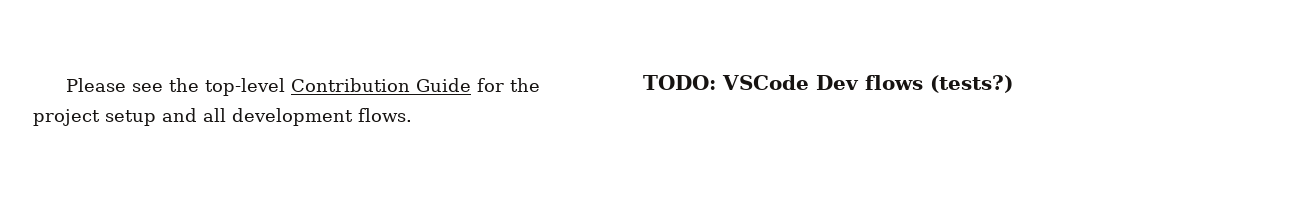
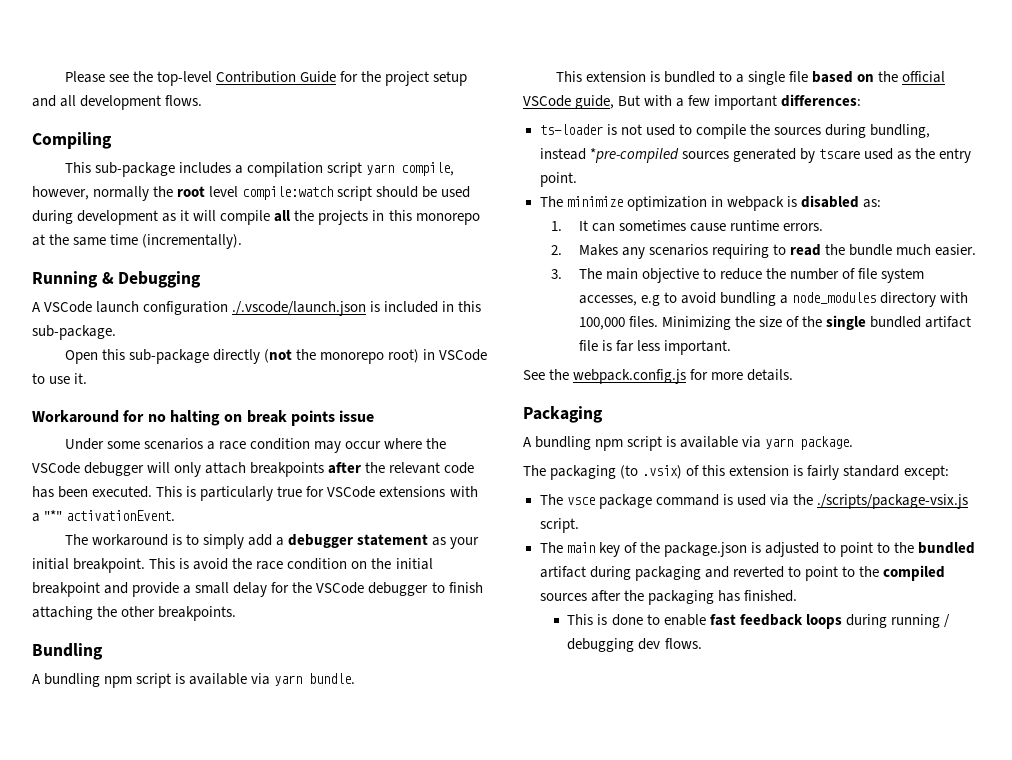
[643,75,1013,93] TODO: VSCode Dev flows (tests?) -> [32,132,112,149] [64,162,455,177] [32,186,471,201] [32,210,480,225] [32,234,243,249] [32,271,202,288] [32,301,482,316] [32,325,116,340] [64,349,488,364] [32,373,88,384] [32,410,375,426] [64,438,447,453] [32,462,475,477] [32,486,478,501] [32,510,176,522] [64,534,480,549] [32,558,433,573] [32,582,483,597] [32,606,237,621] [32,643,103,660] [32,673,356,688] [555,71,946,85] [523,94,862,110] [539,124,930,139] [539,148,971,163] [539,172,577,187] [539,195,881,211] [550,220,824,232] [550,244,977,259] [550,268,925,283] [578,292,969,307] [578,315,972,330] [578,340,732,355] [523,369,794,384] [523,406,603,423] [523,436,854,451] [523,465,949,480] [539,494,968,509] [539,518,579,533] [539,542,976,557] [539,565,945,581] [539,590,797,605] [567,614,950,629] [567,638,702,652] Compiling // This sub-package includes a compilation script yarn compile, however, normally the root level compile:watch script should be used during development as it will compile all the projects in this monorepo at the same time (incrementally). // Running & Debugging // A VSCode launch configuration ./.vscode/launch.json is included in this sub-package. // Open this sub-package directly (not the monorepo root) in VSCode to use it. // Workaround for no halting on break points issue // Under some scenarios a race condition may occur where the VSCode debugger will only attach breakpoints after the relevant code has been executed. This is particularly true for VSCode extensions with a "*" activationEvent. // The workaround is to simply add a debugger statement as your initial breakpoint. This is avoid the race condition on the initial breakpoint and provide a small delay for the VSCode debugger to finish attaching the other breakpoints. // Bundling // A bundling npm script is available via yarn bundle. // This extension is bundled to a single file based on the official VSCode guide, But with a few important differences: // ts-loader is not used to compile the sources during bundling, instead *pre-compiled sources generated by tscare used as the entry point. // The minimize optimization in webpack is disabled as: // 1. It can sometimes cause runtime errors. // 2. Makes any scenarios requiring to read the bundle much easier. // 3. The main objective to reduce the number of file system accesses, e.g to avoid bundling a node_modules directory with 100,000 files. Minimizing the size of the single bundled artifact file is far less important. // See the webpack.config.js for more details. // Packaging // A bundling npm script is available via yarn package. // The packaging (to .vsix) of this extension is fairly standard except: // The vsce package command is used via the ./scripts/package-vsix.js script. // The main key of the package.json is adjusted to point to the bundled artifact during packaging and reverted to point to the compiled sources after the packaging has finished. // This is done to enable fast feedback loops during running / debugging dev flows.

